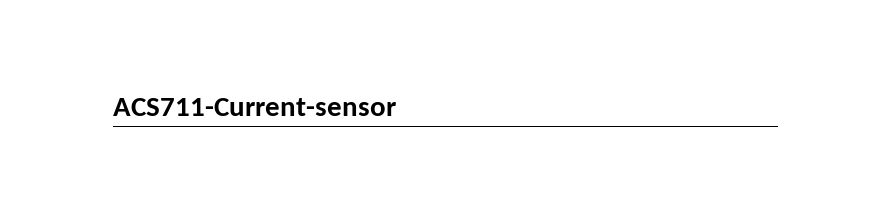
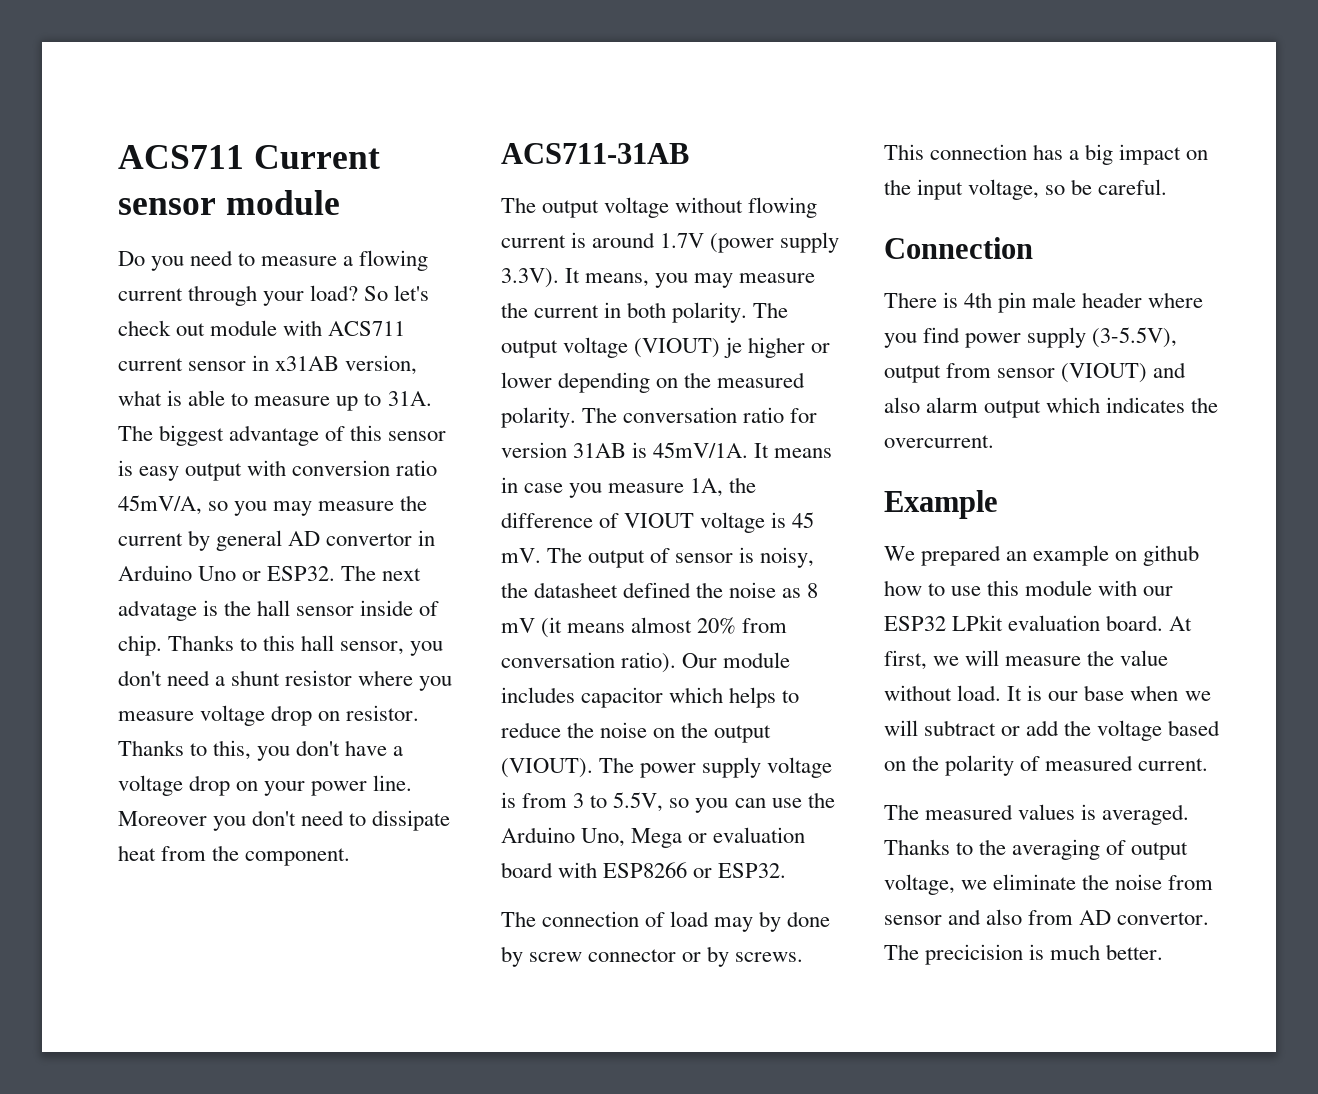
[113,98,396,116] ACS711-Current-sensor -> [118,145,380,169] [118,190,340,215] [118,250,429,271] [118,285,430,306] [118,320,406,336] [118,355,418,375] [118,390,432,411] [118,425,447,446] [118,460,438,481] [118,495,428,516] [118,530,436,551] [118,565,422,581] [118,600,440,621] [118,635,444,656] [118,670,453,691] [118,705,420,726] [118,740,404,761] [118,775,413,796] [118,810,451,831] [118,845,351,866] [501,143,689,164] [501,197,818,218] [501,232,840,253] [501,268,816,288] [501,302,789,323] [501,337,831,358] [501,372,806,393] [501,407,818,428] [501,442,833,458] [501,477,757,498] [501,512,815,533] [501,547,815,568] [501,582,819,598] [501,617,788,638] [501,652,791,673] [501,687,800,708] [501,722,772,743] [501,757,833,778] [501,792,835,813] [501,827,806,848] [501,862,787,878] [501,911,831,932] [501,946,804,967] [884,144,1209,165] [884,179,1168,200] [884,237,1033,259] [884,292,1204,313] [884,327,1178,348] [884,362,1187,383] [884,397,1219,418] [884,435,994,448] [884,490,998,519] [884,545,1200,566] [884,580,1174,596] [884,615,1193,631] [884,650,1169,670] [884,685,1211,701] [884,720,1221,741] [884,755,1209,776] [884,804,1190,825] [884,839,1189,860] [884,874,1214,895] [884,909,1210,925] [884,944,1164,965] ACS711 Current sensor module // Do you need to measure a flowing current through your load? So let's check out module with ACS711 current sensor in x31AB version, what is able to measure up to 31A. The biggest advantage of this sensor is easy output with conversion ratio 45mV/A, so you may measure the current by general AD convertor in Arduino Uno or ESP32. The next advatage is the hall sensor inside of chip. Thanks to this hall sensor, you don't need a shunt resistor where you measure voltage drop on resistor. Thanks to this, you don't have a voltage drop on your power line. Moreover you don't need to dissipate heat from the component. // ACS711-31AB // The output voltage without flowing current is around 1.7V (power supply 3.3V). It means, you may measure the current in both polarity. The output voltage (VIOUT) je higher or lower depending on the measured polarity. The conversation ratio for version 31AB is 45mV/1A. It means in case you measure 1A, the difference of VIOUT voltage is 45 mV. The output of sensor is noisy, the datasheet defined the noise as 8 mV (it means almost 20% from conversation ratio). Our module includes capacitor which helps to reduce the noise on the output (VIOUT). The power supply voltage is from 3 to 5.5V, so you can use the Arduino Uno, Mega or evaluation board with ESP8266 or ESP32. // The connection of load may by done by screw connector or by screws. This connection has a big impact on the input voltage, so be careful. // Connection // There is 4th pin male header where you find power supply (3-5.5V), output from sensor (VIOUT) and also alarm output which indicates the overcurrent. // Example // We prepared an example on github how to use this module with our ESP32 LPkit evaluation board. At first, we will measure the value without load. It is our base when we will subtract or add the voltage based on the polarity of measured current. // The measured values is averaged. Thanks to the averaging of output voltage, we eliminate the noise from sensor and also from AD convertor. The precicision is much better.

